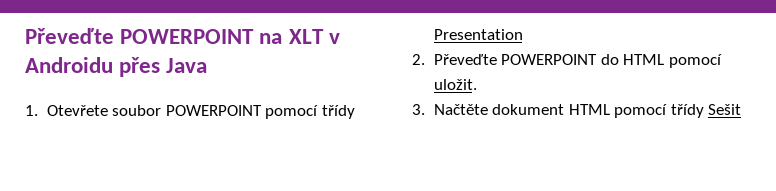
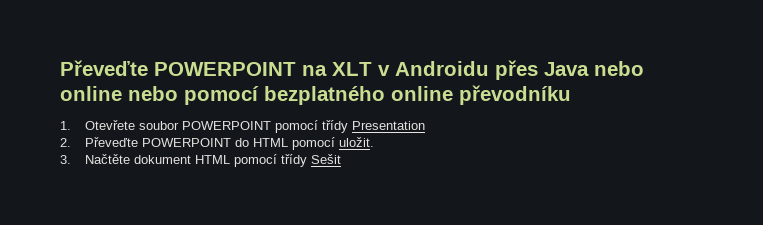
(208, 65) none -> [594,61,644,76] [60,85,571,105] nebo online nebo pomocí bezplatného online převodníku

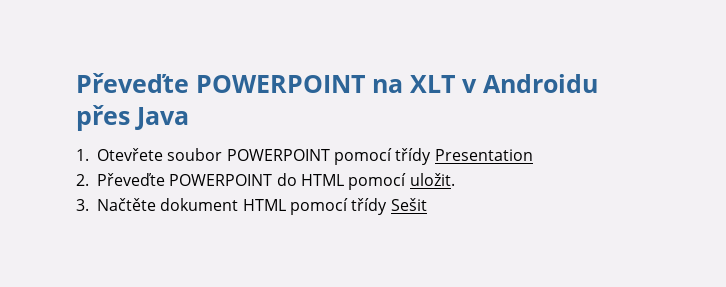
[594,61,644,76] [60,85,571,105] nebo online nebo pomocí bezplatného online převodníku -> (189, 118) none

